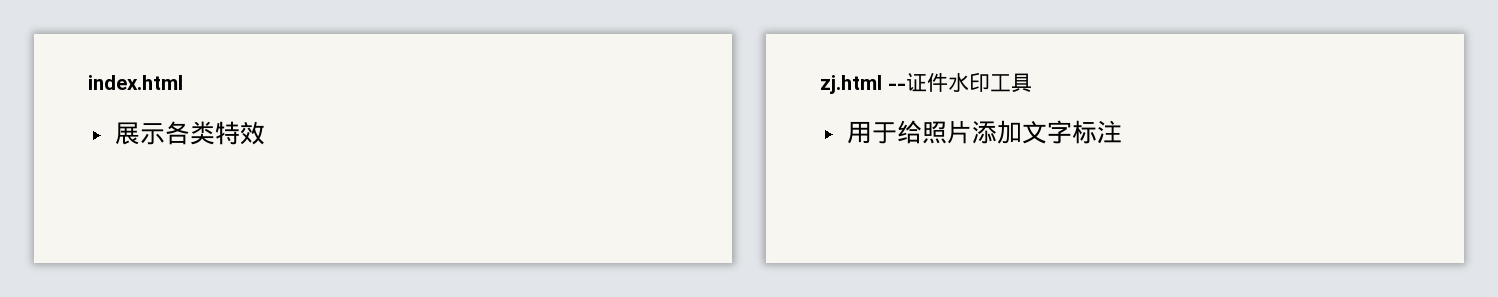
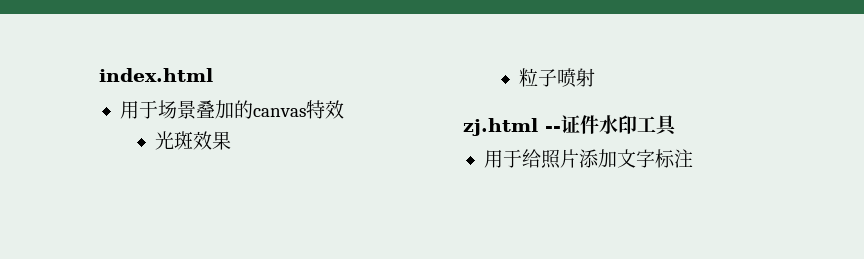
[114,121,265,145] 展示各类特效 -> [119,100,344,119] [155,131,232,150] [519,68,596,88] 用于场景叠加的canvas特效 // 光斑效果 // 粒子喷射

